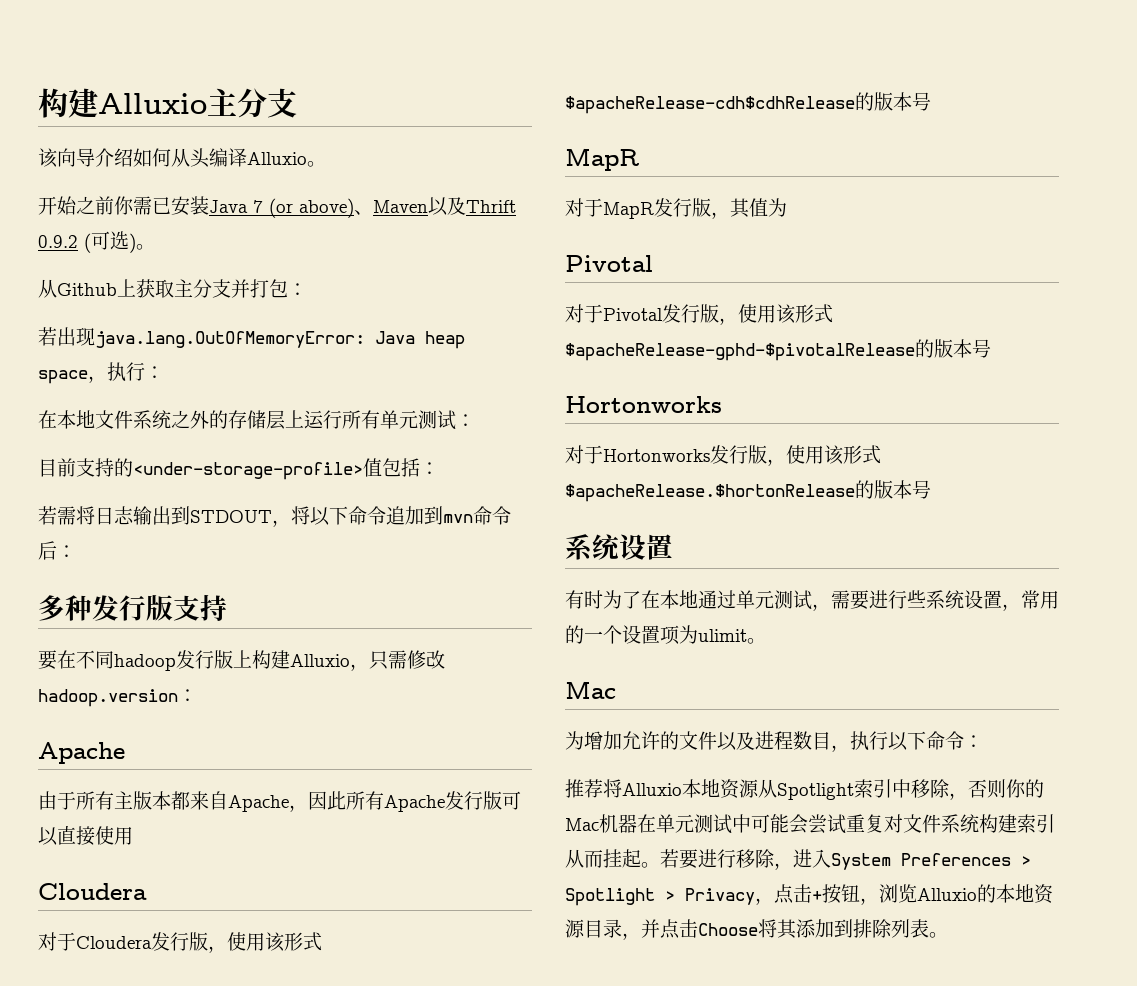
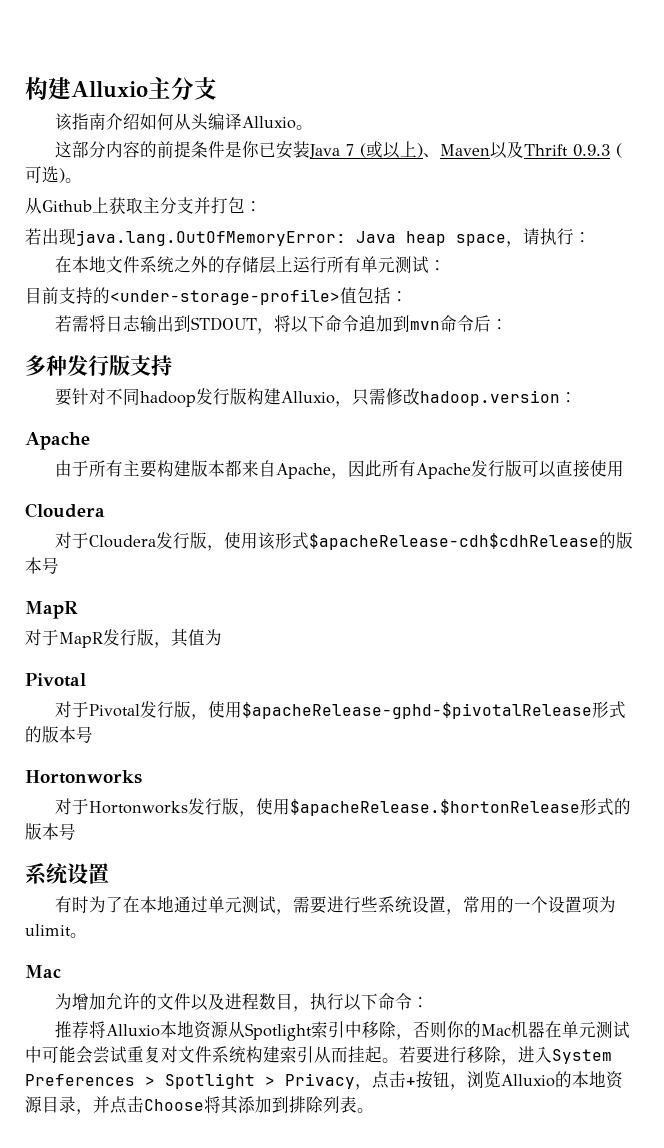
[57,148,95,167] 向导 -> [72,113,107,130] 指南
[38,196,354,218] 开始之前你需已安装Java 7 (or above) -> [55,141,424,159] 这部分内容的前提条件是你已安装Java 7 (或以上)
[38,235,78,248] 0.9.2 -> [573,144,611,157] 0.9.3
(107, 379) none -> [523,228,540,245] 请
[57,650,76,669] 在 -> [72,388,107,405] 针对
[233,650,252,668] 上 -> (248, 396) none
(133, 800) none -> [140,460,192,478] 要构建
[776,304,833,324] [565,343,915,361] 该形式$apacheRelease-gphd-$pivotalRelease -> [242,701,627,719] $apacheRelease-gphd-$pivotalRelease形式
[824,445,881,465] [565,484,855,502] 该形式$apacheRelease.$hortonRelease -> [290,798,615,816] $apacheRelease.$hortonRelease形式

